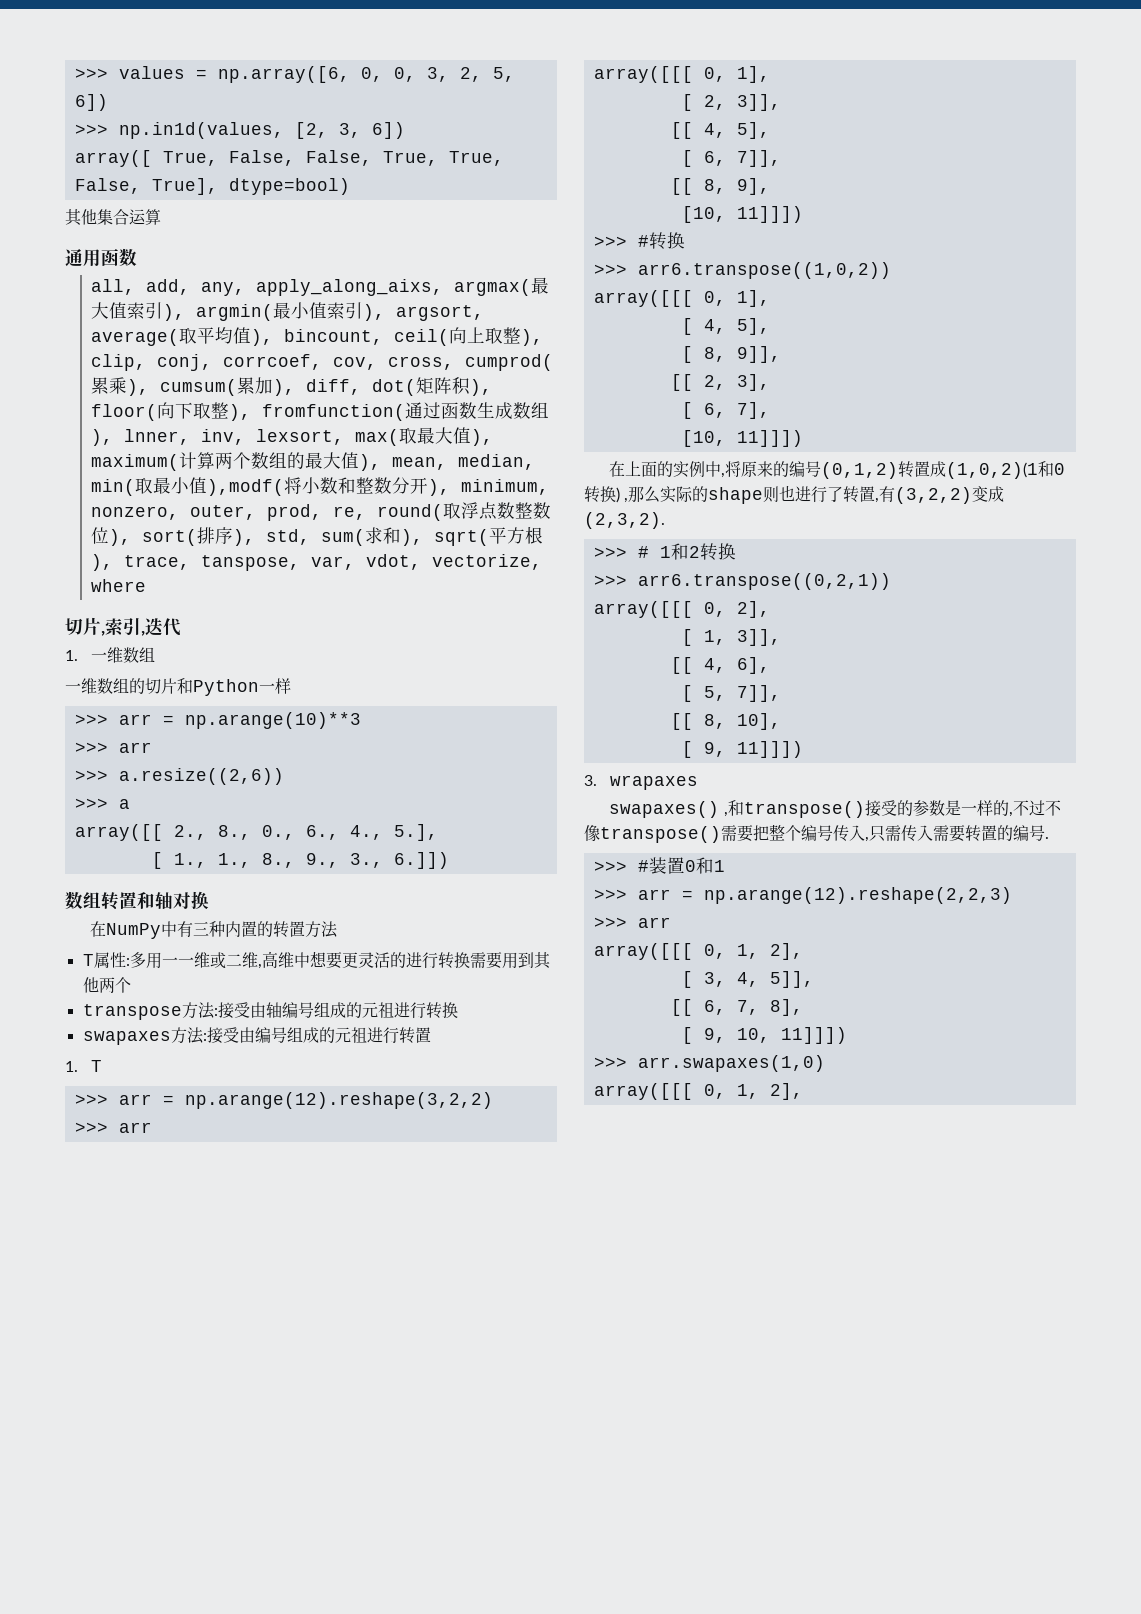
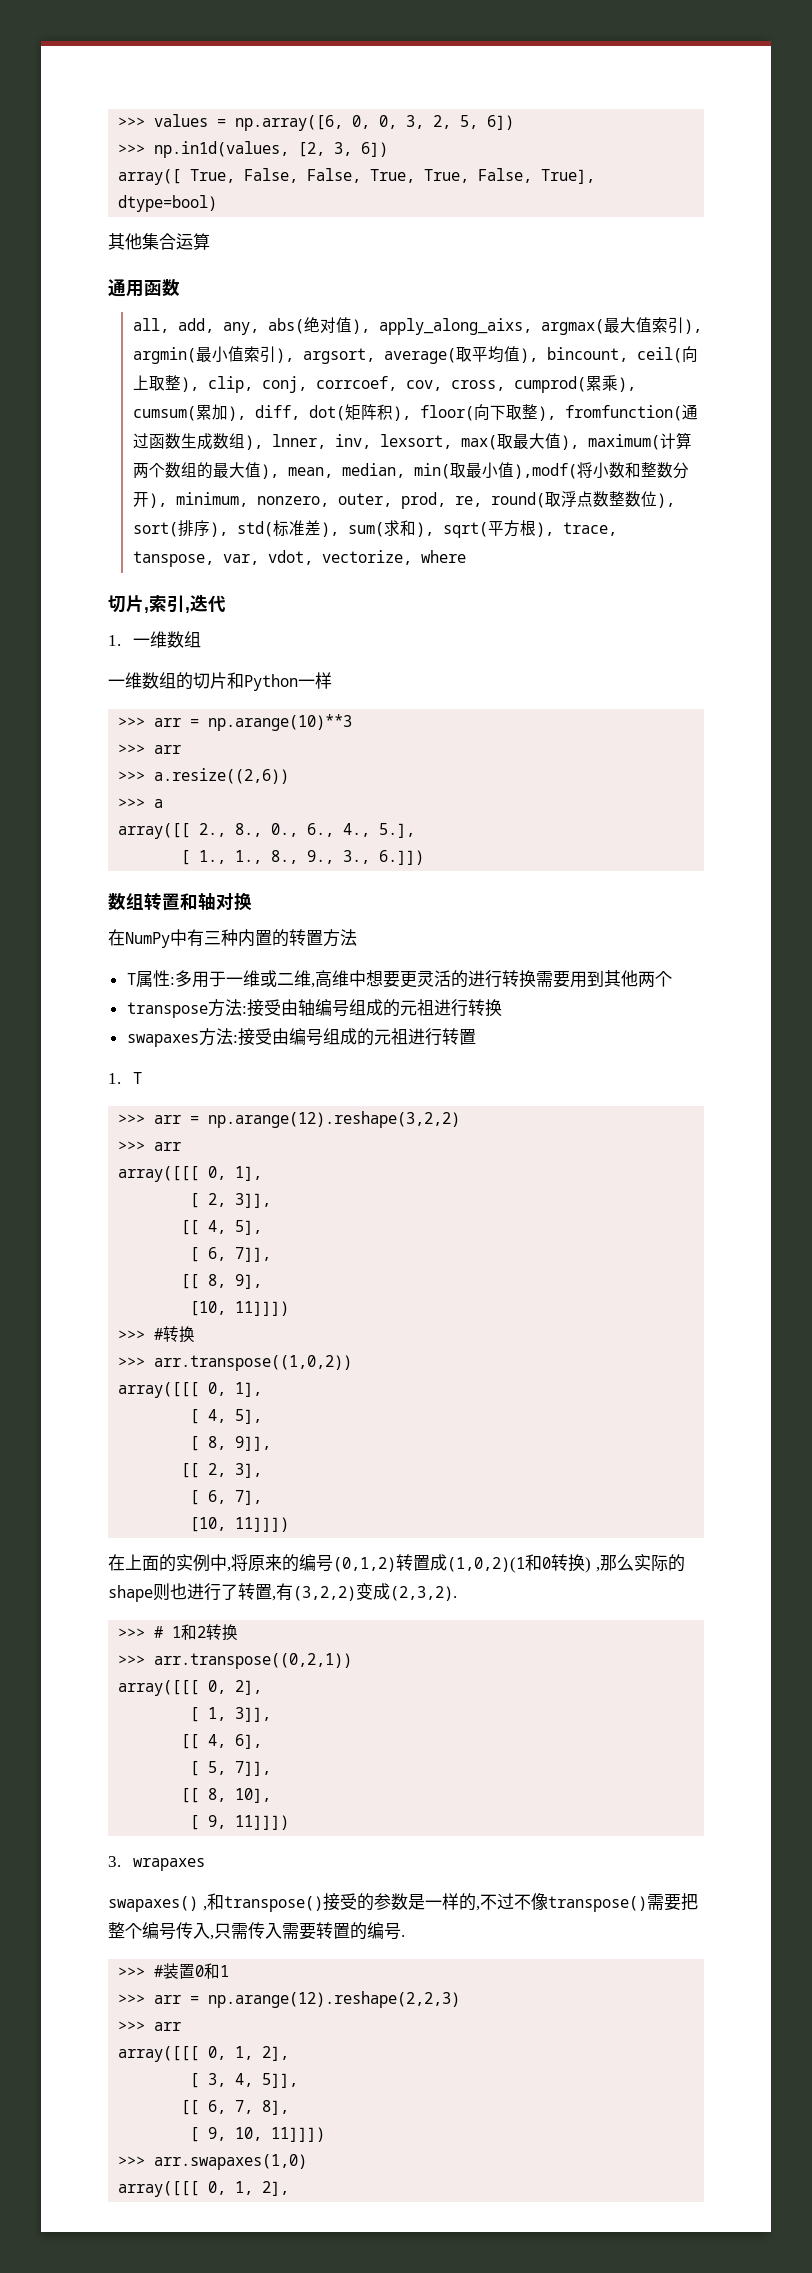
(245, 289) none -> [267,317,370,334] abs(绝对值),
[265,529,310,545] std, -> [236,520,339,537] std(标准差),
[161,957,178,966] 一 -> [208,971,226,987] 于
[637,262,891,279] arr6.transpose((1,0,2)) -> [154,1355,353,1371] arr.transpose((1,0,2))
[637,573,891,590] arr6.transpose((0,2,1)) -> [154,1653,353,1669] arr.transpose((0,2,1))

